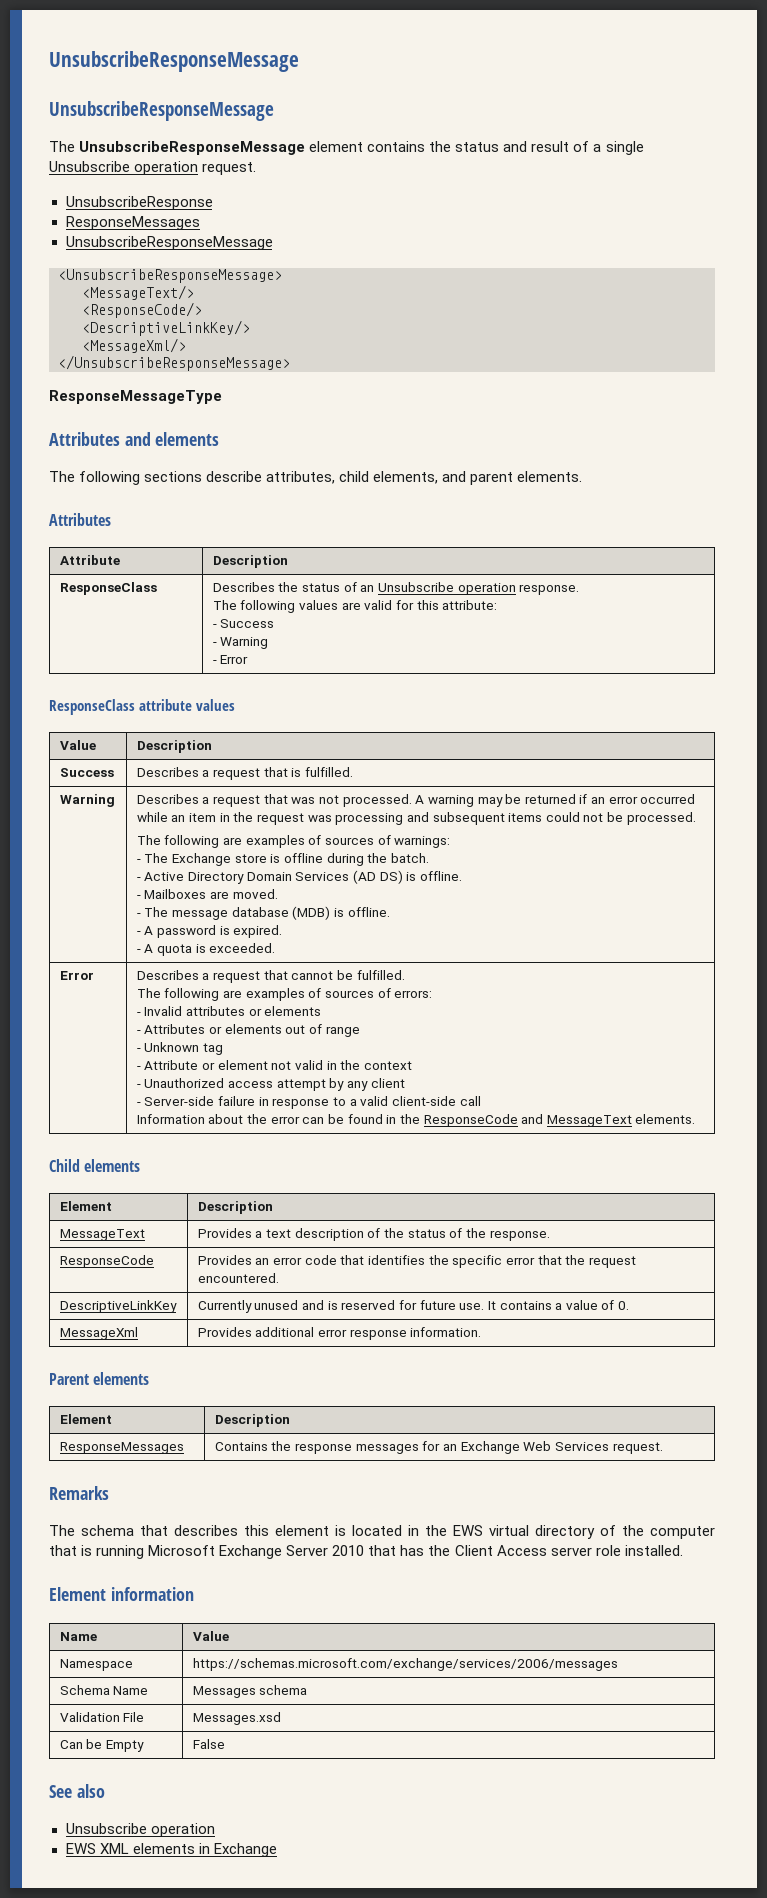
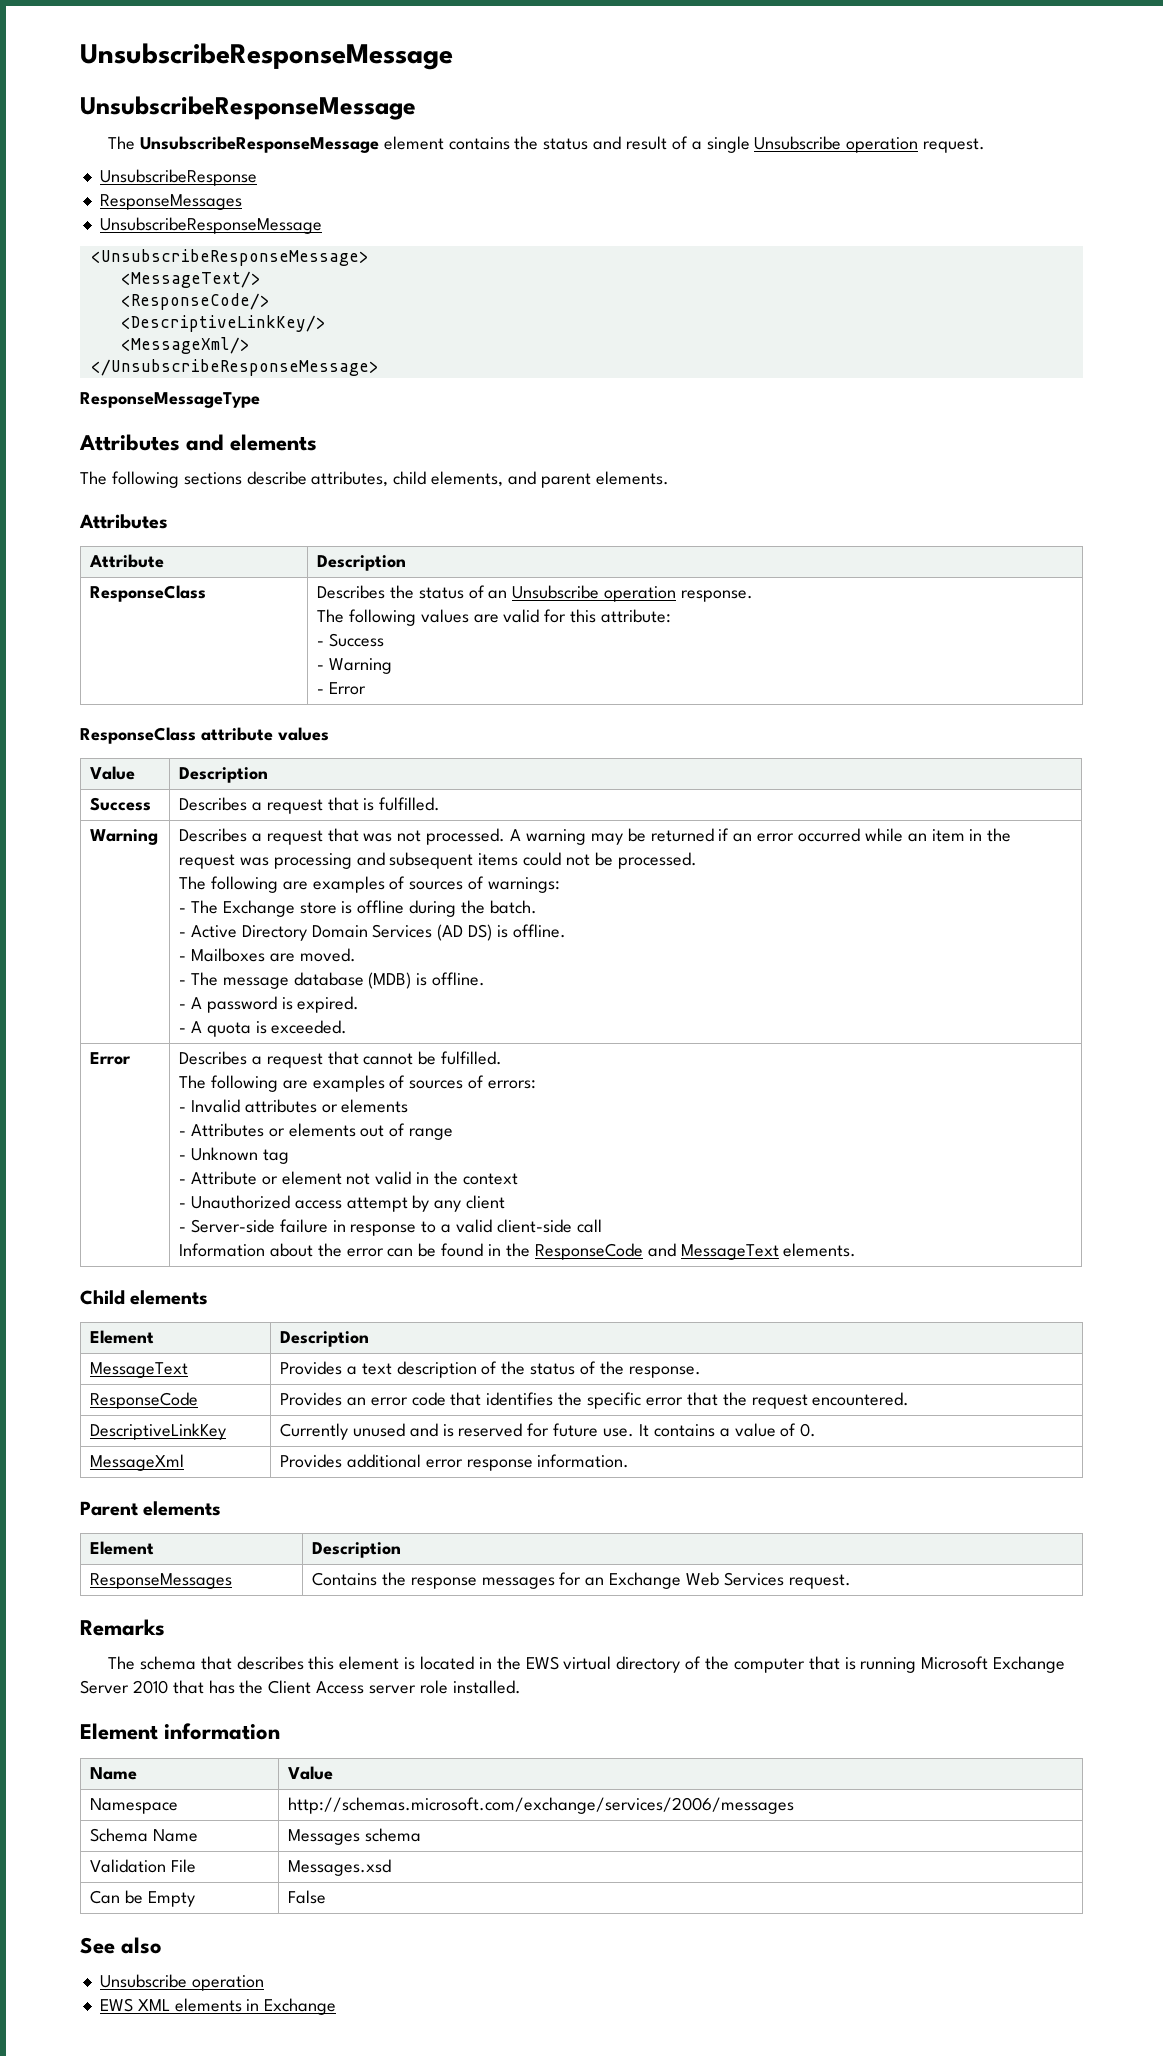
[192,1658,618,1671] https://schemas.microsoft.com/exchange/services/2006/messages -> [288,1797,795,1814] http://schemas.microsoft.com/exchange/services/2006/messages

